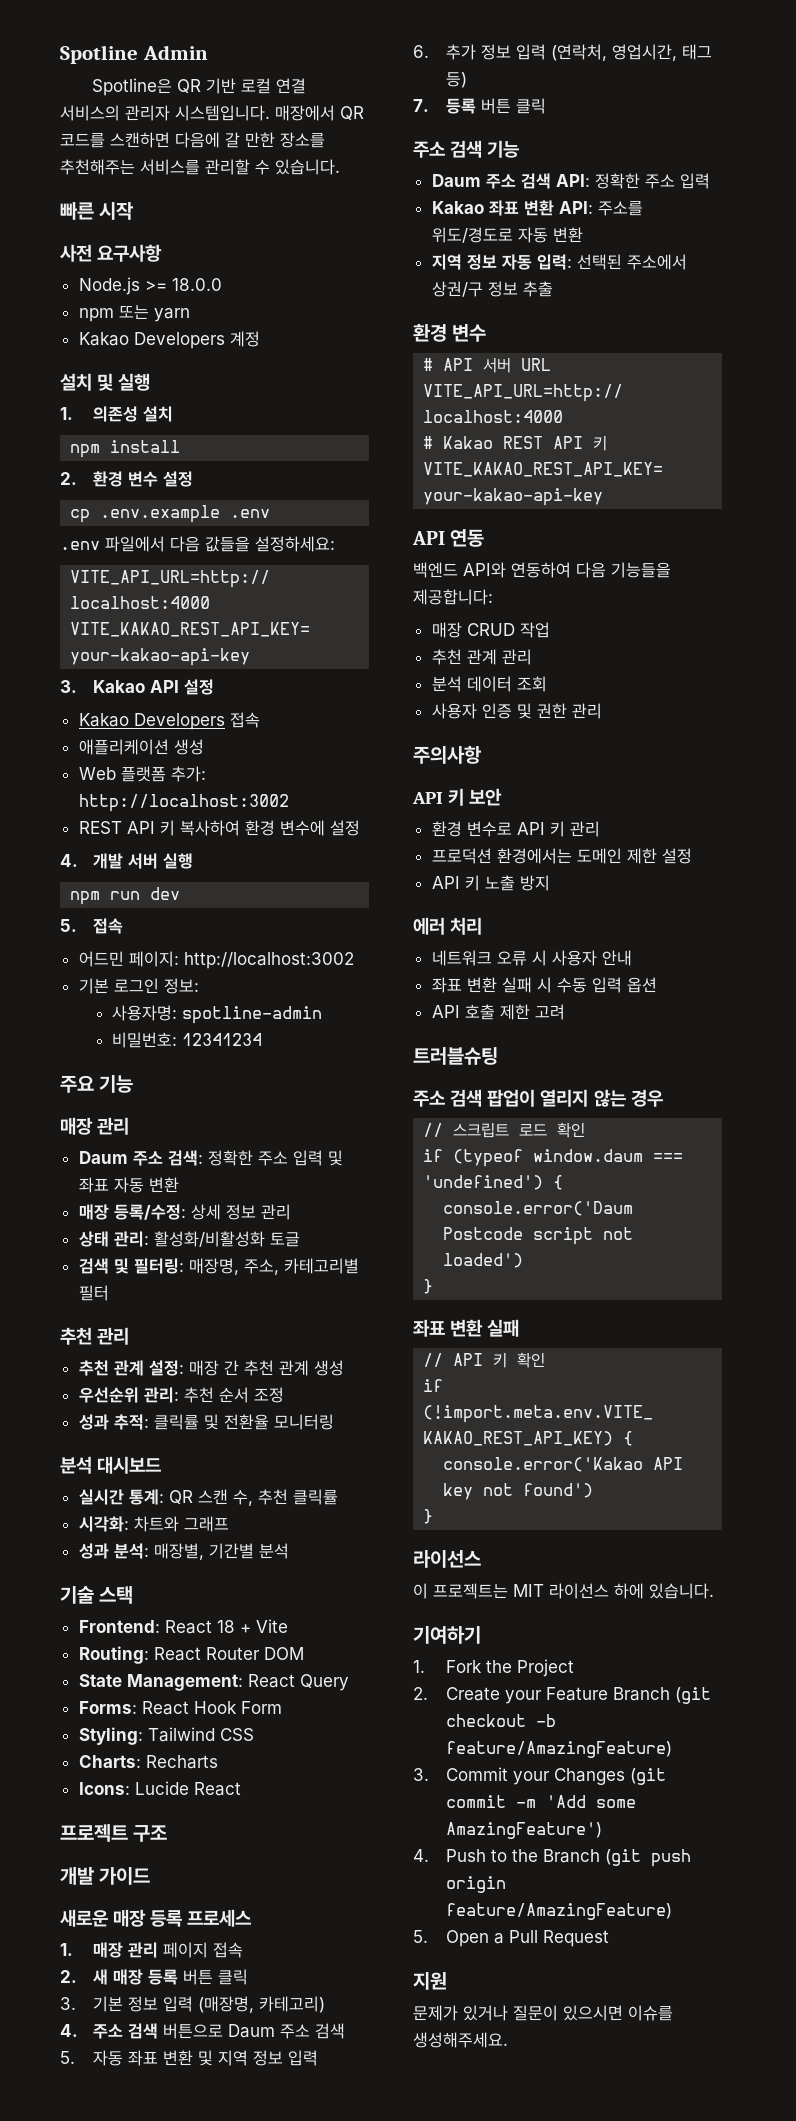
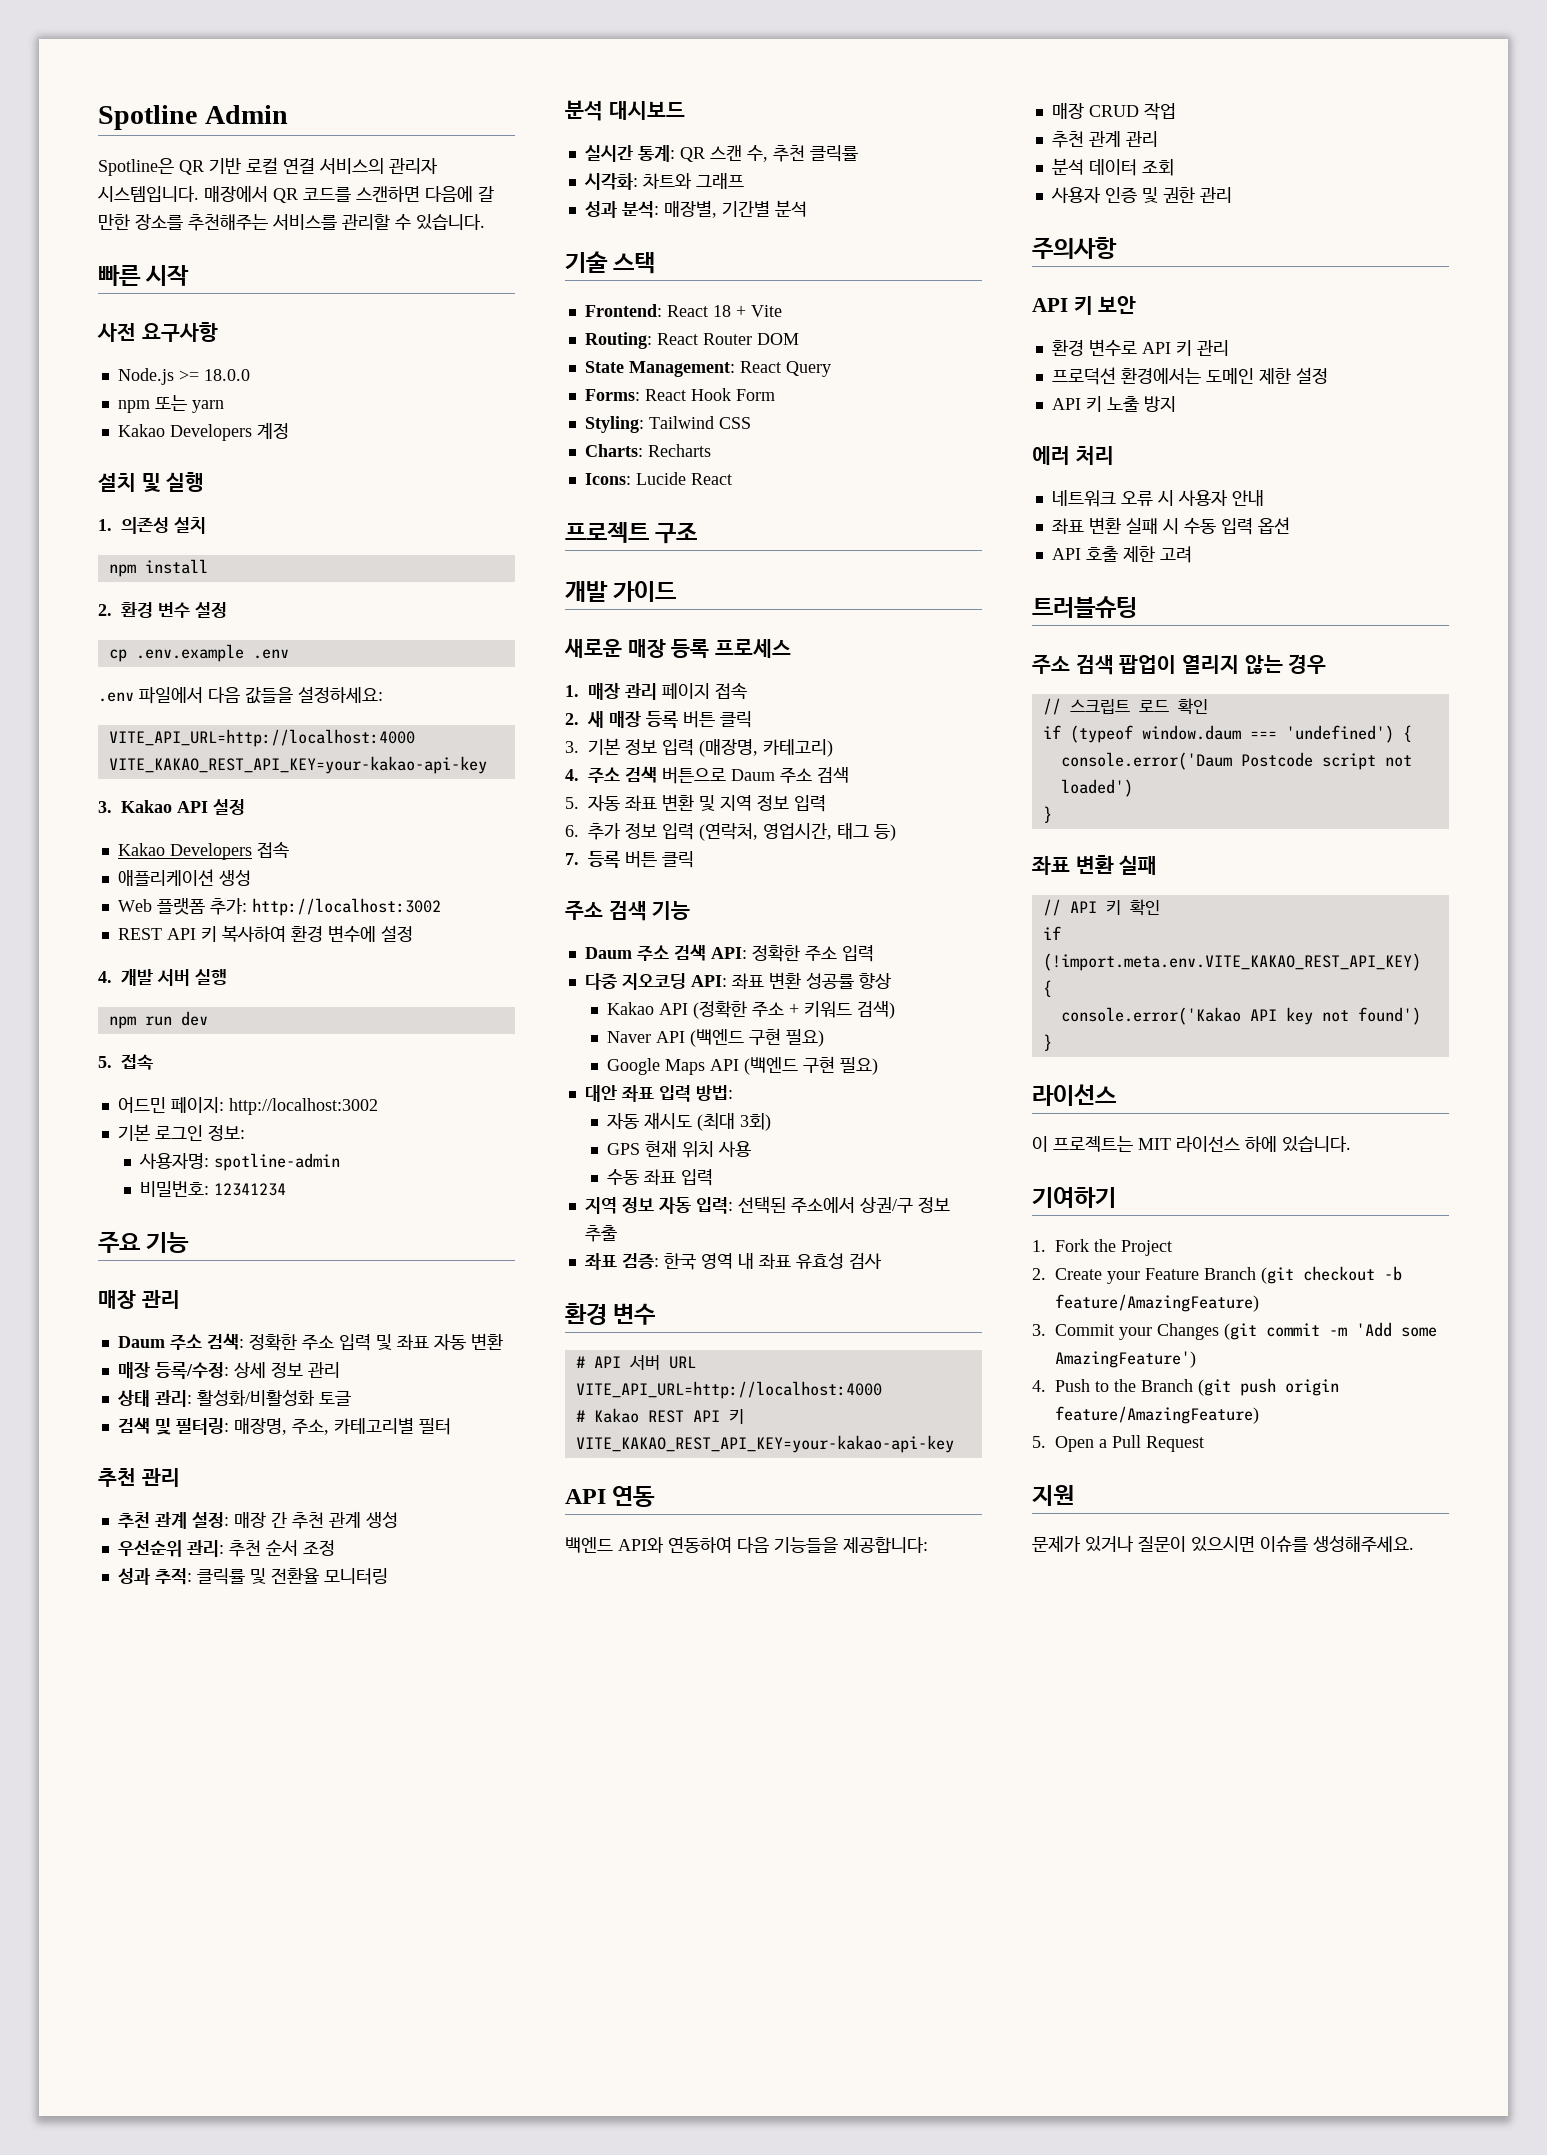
[431,200,643,216] [431,227,583,243] Kakao 좌표 변환 API: 주소를 위도/경도로 자동 변환 -> [584,972,891,990] [607,1001,896,1019] [607,1028,825,1047] [607,1056,879,1075] [584,1085,733,1102] [607,1112,772,1131] [607,1140,752,1158] [607,1169,714,1186] 다중 지오코딩 API: 좌표 변환 성공률 향상 // Kakao API (정확한 주소 + 키워드 검색) // Naver API (백엔드 구현 필요) // Google Maps API (백엔드 구현 필요) // 대안 좌표 입력 방법: // 자동 재시도 (최대 3회) // GPS 현재 위치 사용 // 수동 좌표 입력
(553, 289) none -> [584,1253,882,1270] // 좌표 검증: 한국 영역 내 좌표 유효성 검사

